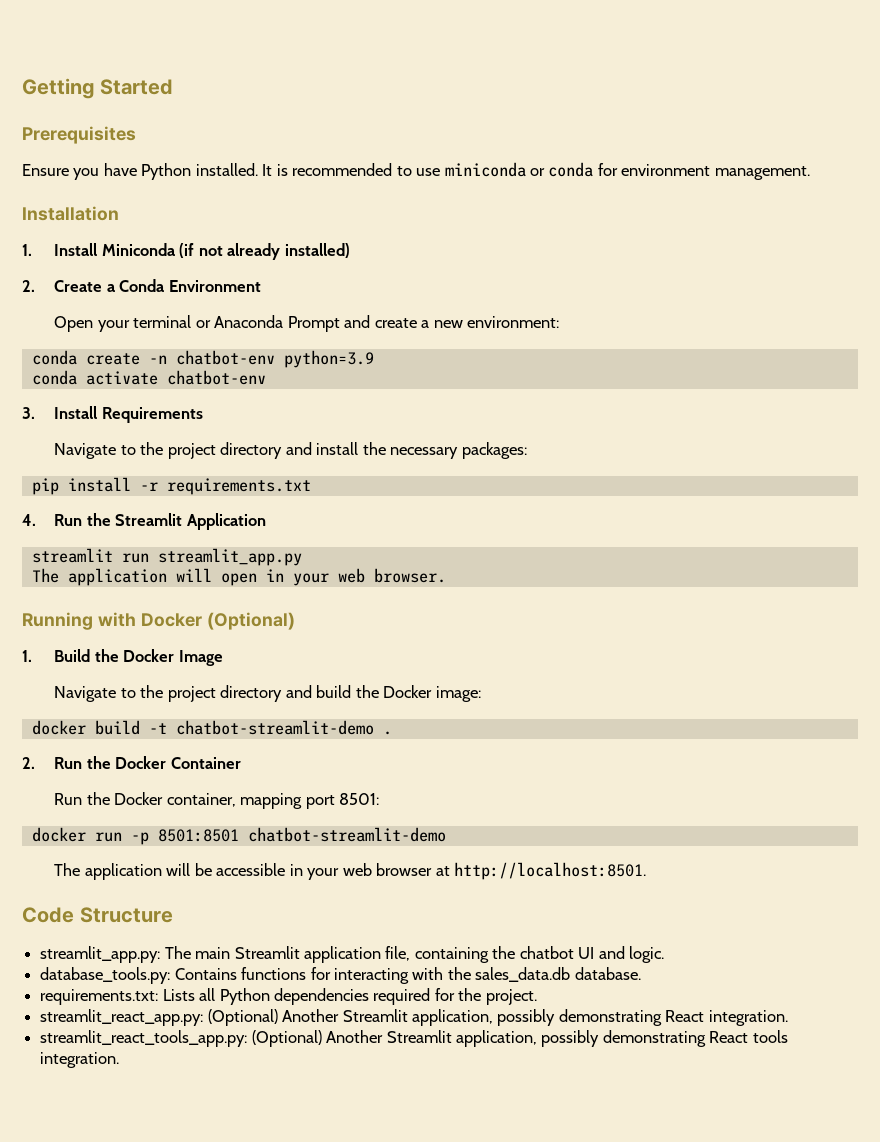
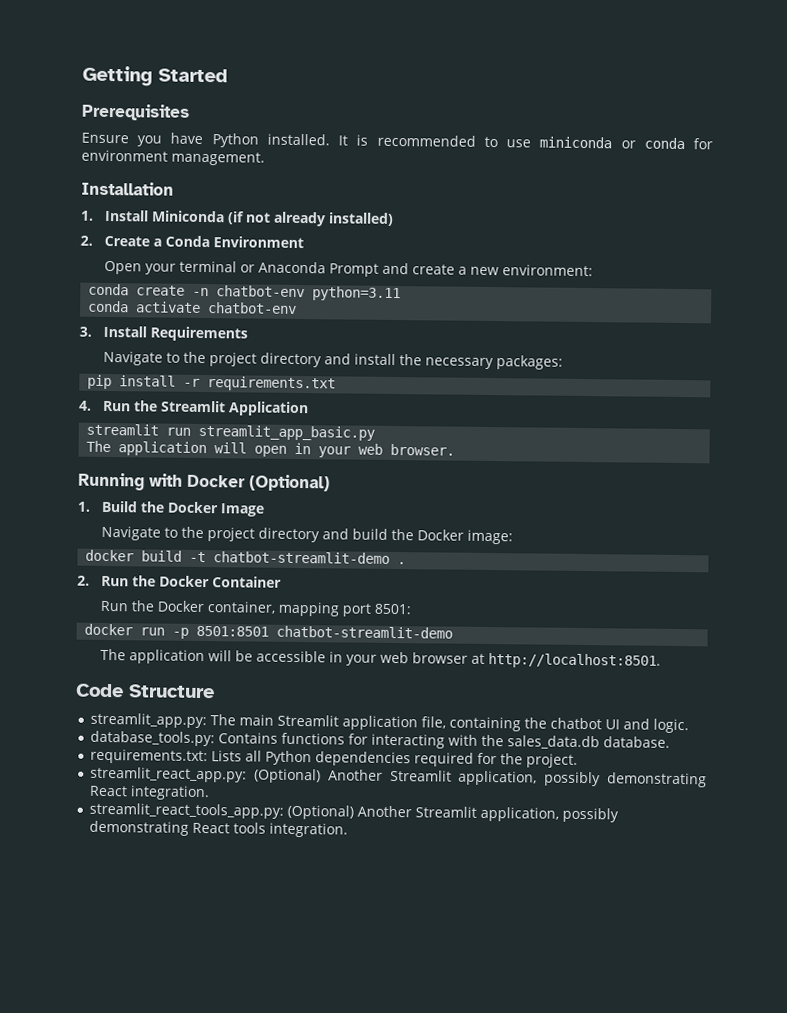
[283,350,374,368] python=3.9 -> [312,286,402,302] python=3.11
[157,548,302,566] streamlit_app.py -> [198,424,376,441] streamlit_app_basic.py

